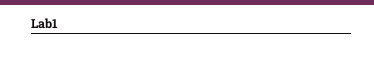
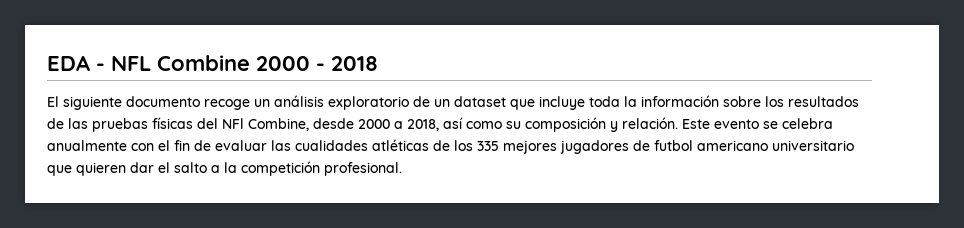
[31,18,58,29] Lab1 -> [47,55,378,71] [47,95,859,110] [47,117,833,132] [47,139,854,154] [47,161,402,176] EDA - NFL Combine 2000 - 2018 // El siguiente documento recoge un análisis exploratorio de un dataset que incluye toda la información sobre los resultados de las pruebas físicas del NFl Combine, desde 2000 a 2018, así como su composición y relación. Este evento se celebra anualmente con el fin de evaluar las cualidades atléticas de los 335 mejores jugadores de futbol americano universitario que quieren dar el salto a la competición profesional.

